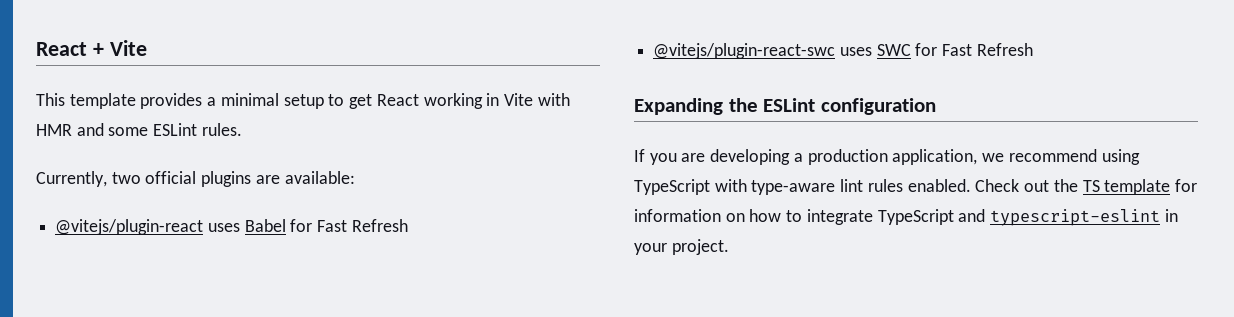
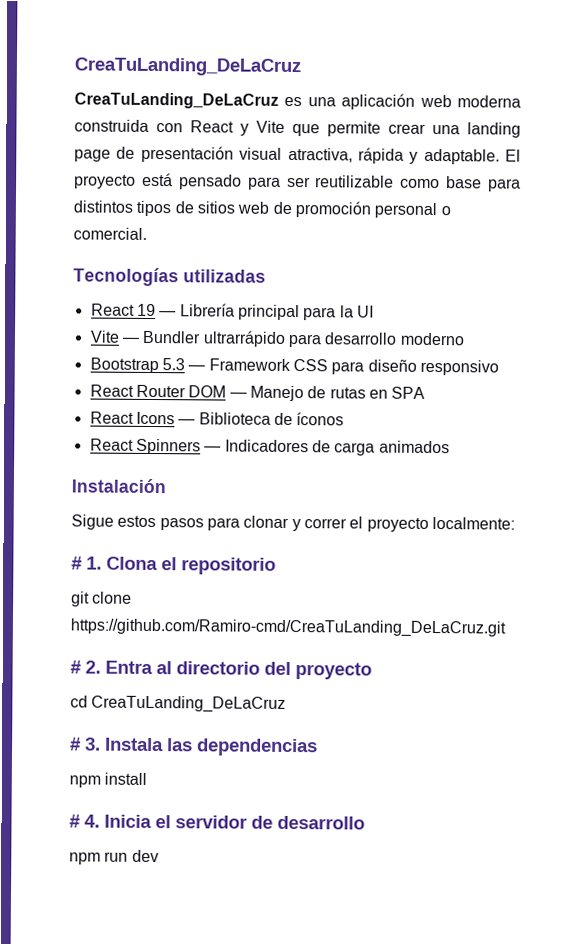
[36,40,147,56] [36,93,570,109] [36,123,242,136] [36,171,355,187] [55,219,408,235] [653,43,1033,59] [634,98,936,115] [634,149,1140,165] [634,179,1197,195] [634,209,1178,226] [634,239,729,255] React + Vite // This template provides a minimal setup to get React working in Vite with HMR and some ESLint rules. // Currently, two official plugins are available: // @vitejs/plugin-react uses Babel for Fast Refresh // @vitejs/plugin-react-swc uses SWC for Fast Refresh // Expanding the ESLint configuration // If you are developing a production application, we recommend using TypeScript with type-aware lint rules enabled. Check out the TS template for information on how to integrate TypeScript and typescript-eslint in your project. -> [74,57,301,77] [74,92,522,110] [74,119,521,138] [74,145,521,165] [74,172,521,192] [73,200,451,219] [73,227,147,240] [73,267,266,287] [90,303,374,321] [89,330,465,348] [89,357,499,376] [89,384,426,402] [89,411,345,426] [89,438,450,456] [71,478,166,494] [71,514,515,532] [71,556,276,575] [71,591,133,607] [70,618,506,638] [70,660,372,680] [70,695,287,713] [70,737,318,757] [69,772,148,788] [69,814,365,830] [69,849,159,865] CreaTuLanding_DeLaCruz // CreaTuLanding_DeLaCruz es una aplicación web moderna construida con React y Vite que permite crear una landing page de presentación visual atractiva, rápida y adaptable. El proyecto está pensado para ser reutilizable como base para distintos tipos de sitios web de promoción personal o comercial. // Tecnologías utilizadas // React 19 — Librería principal para la UI // Vite — Bundler ultrarrápido para desarrollo moderno // Bootstrap 5.3 — Framework CSS para diseño responsivo // React Router DOM — Manejo de rutas en SPA // React Icons — Biblioteca de íconos // React Spinners — Indicadores de carga animados // Instalación // Sigue estos pasos para clonar y correr el proyecto localmente: // # 1. Clona el repositorio // git clone https://github.com/Ramiro-cmd/CreaTuLanding_DeLaCruz.git // # 2. Entra al directorio del proyecto // cd CreaTuLanding_DeLaCruz // # 3. Instala las dependencias // npm install // # 4. Inicia el servidor de desarrollo // npm run dev

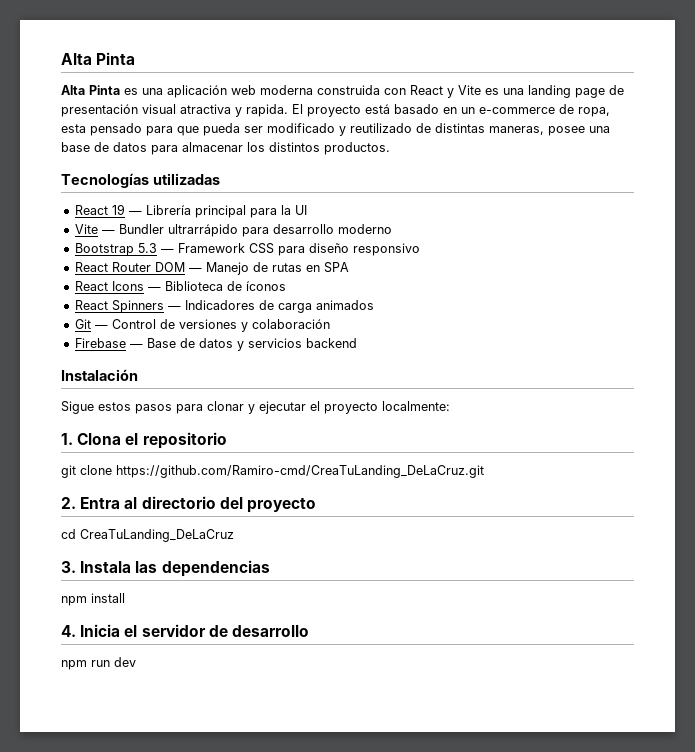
[74,57,301,77] [74,92,279,109] CreaTuLanding_DeLaCruz // CreaTuLanding_DeLaCruz -> [61,52,136,65] [61,85,120,95] Alta Pinta // Alta Pinta
[292,121,426,137] que permite crear -> [485,88,499,95] es
[287,147,521,165] [74,172,521,192] [73,200,451,219] [73,227,147,240] atractiva, rápida y adaptable. El proyecto está pensado para ser reutilizable como base para distintos tipos de sitios web de promoción personal o comercial. -> [180,104,610,117] [61,123,610,136] [61,142,390,155] atractiva y rapida. El proyecto está basado en un e-commerce de ropa, esta pensado para que pueda ser modificado y reutilizado de distintas maneras, posee una base de datos para almacenar los distintos productos.
(450, 447) none -> [74,319,330,332] [74,338,357,351] // Git — Control de versiones y colaboración // Firebase — Base de datos y servicios backend
[303,518,347,529] correr -> [259,401,306,414] ejecutar
[71,556,82,570] # -> (450, 406) none
[70,660,81,674] # -> (484, 471) none
[70,737,81,751] # -> (234, 535) none
[69,814,80,828] # -> (125, 598) none

